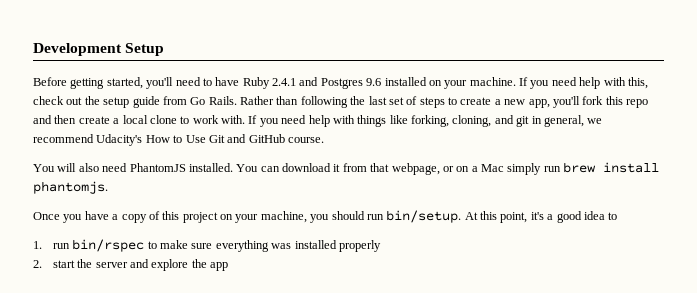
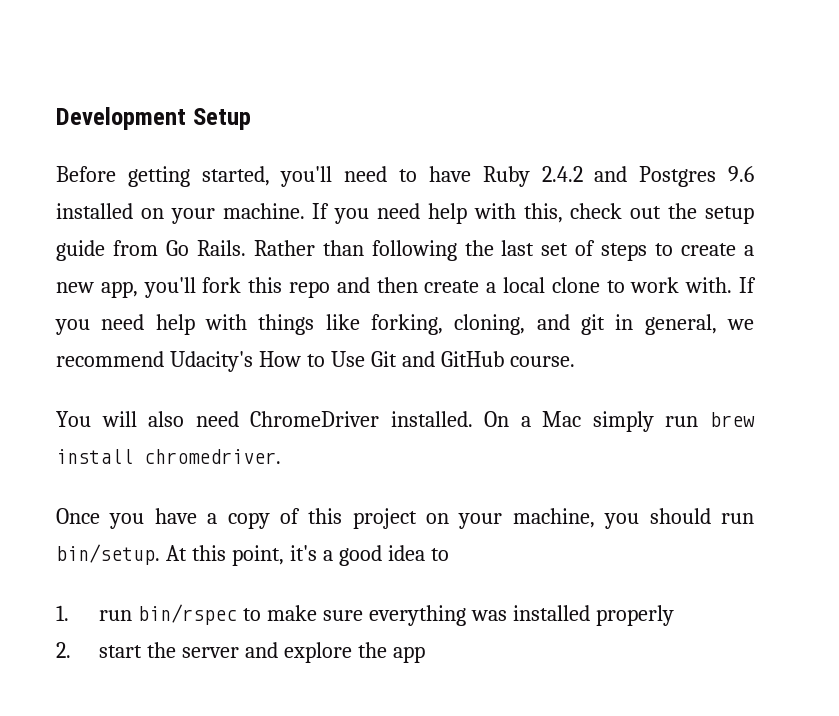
[272,78,296,86] 2.4.1 -> [541,166,583,182] 2.4.2
[129,163,470,175] PhantomJS installed. You can download it from that webpage, or on -> [250,411,510,427] ChromeDriver installed. On
[33,181,108,194] phantomjs. -> [144,449,281,464] chromedriver.

